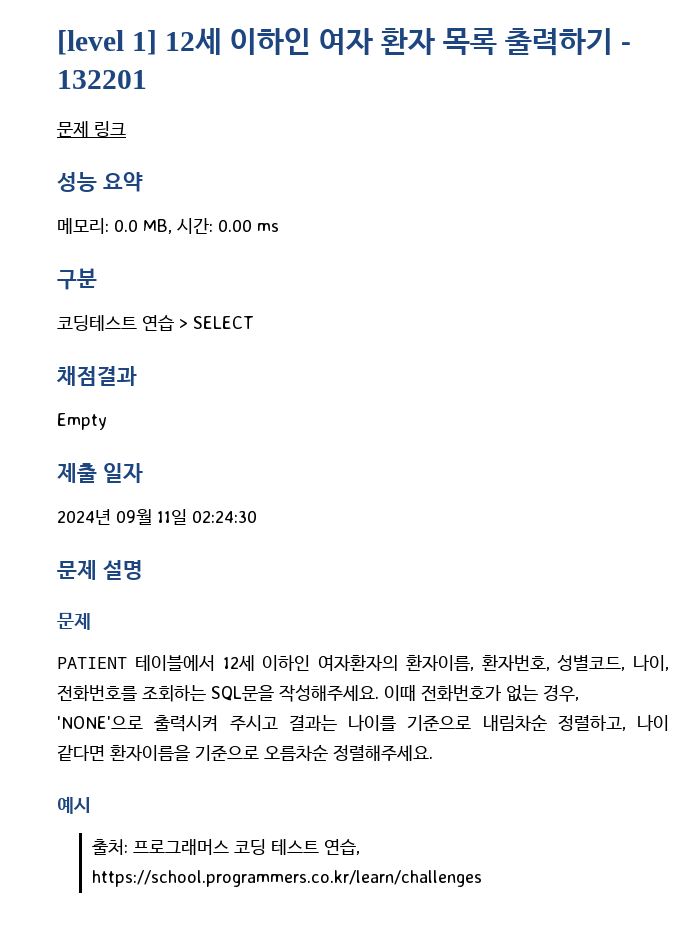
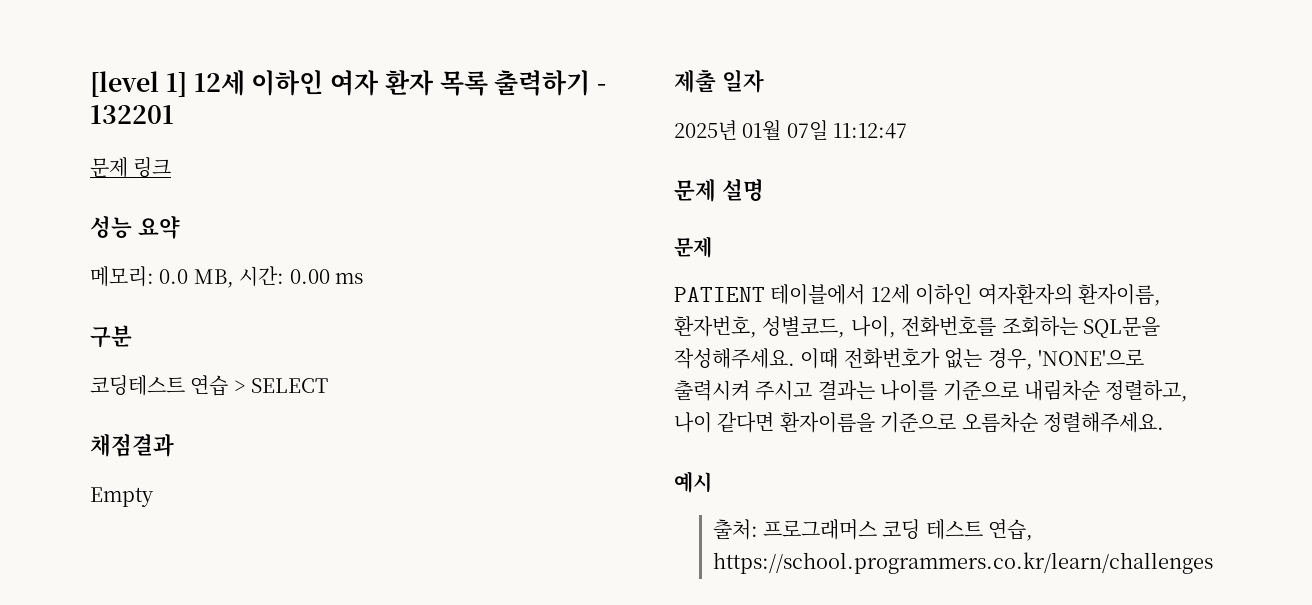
[57,509,257,525] 2024년 09월 11일 02:24:30 -> [674,119,908,140] 2025년 01월 07일 11:12:47

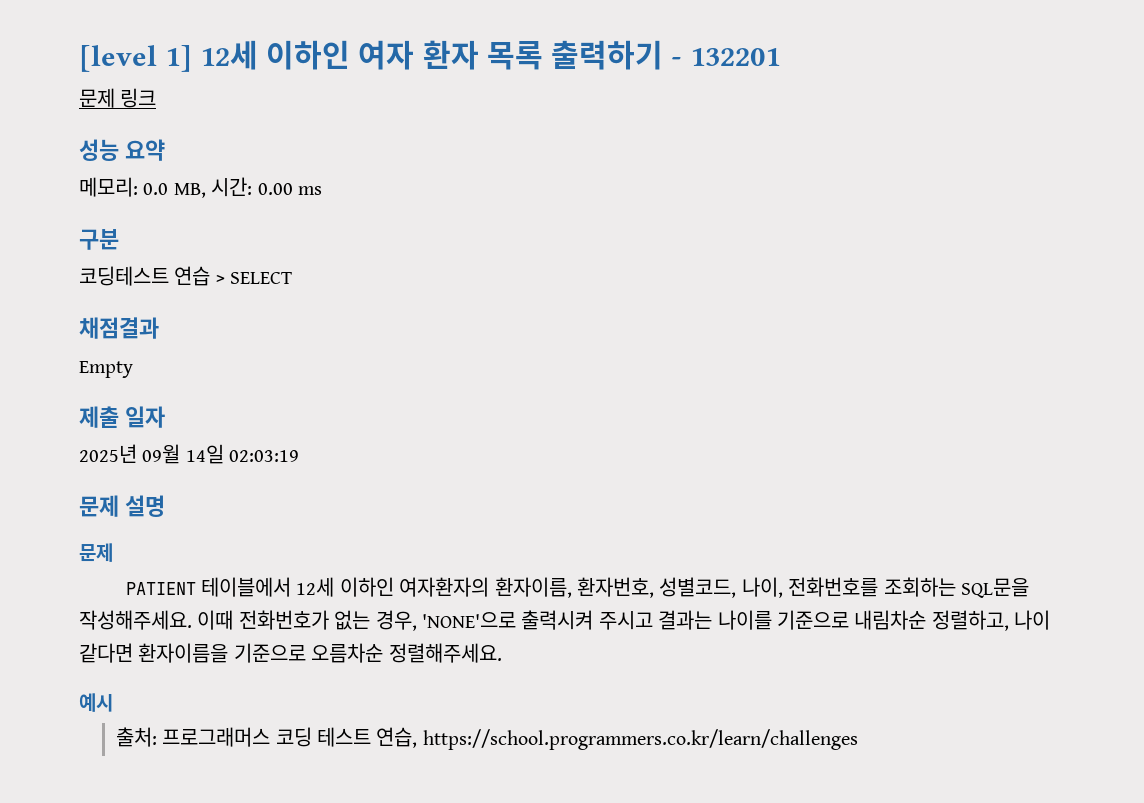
[742,119,908,140] 01월 07일 11:12:47 -> [142,444,300,464] 09월 14일 02:03:19

